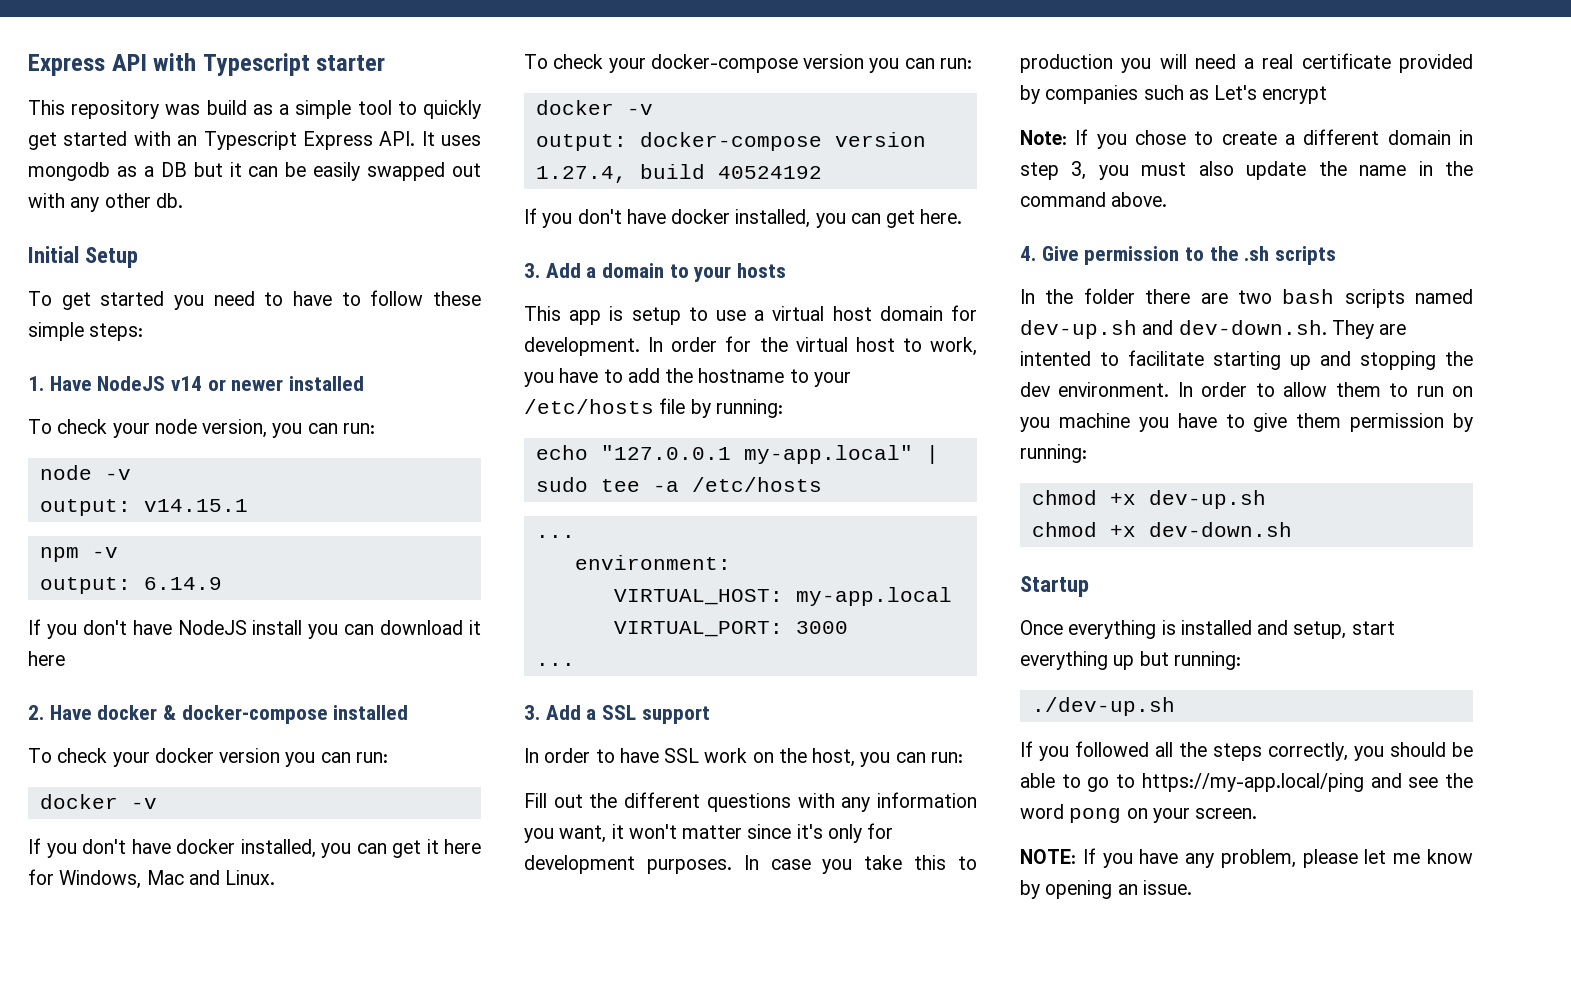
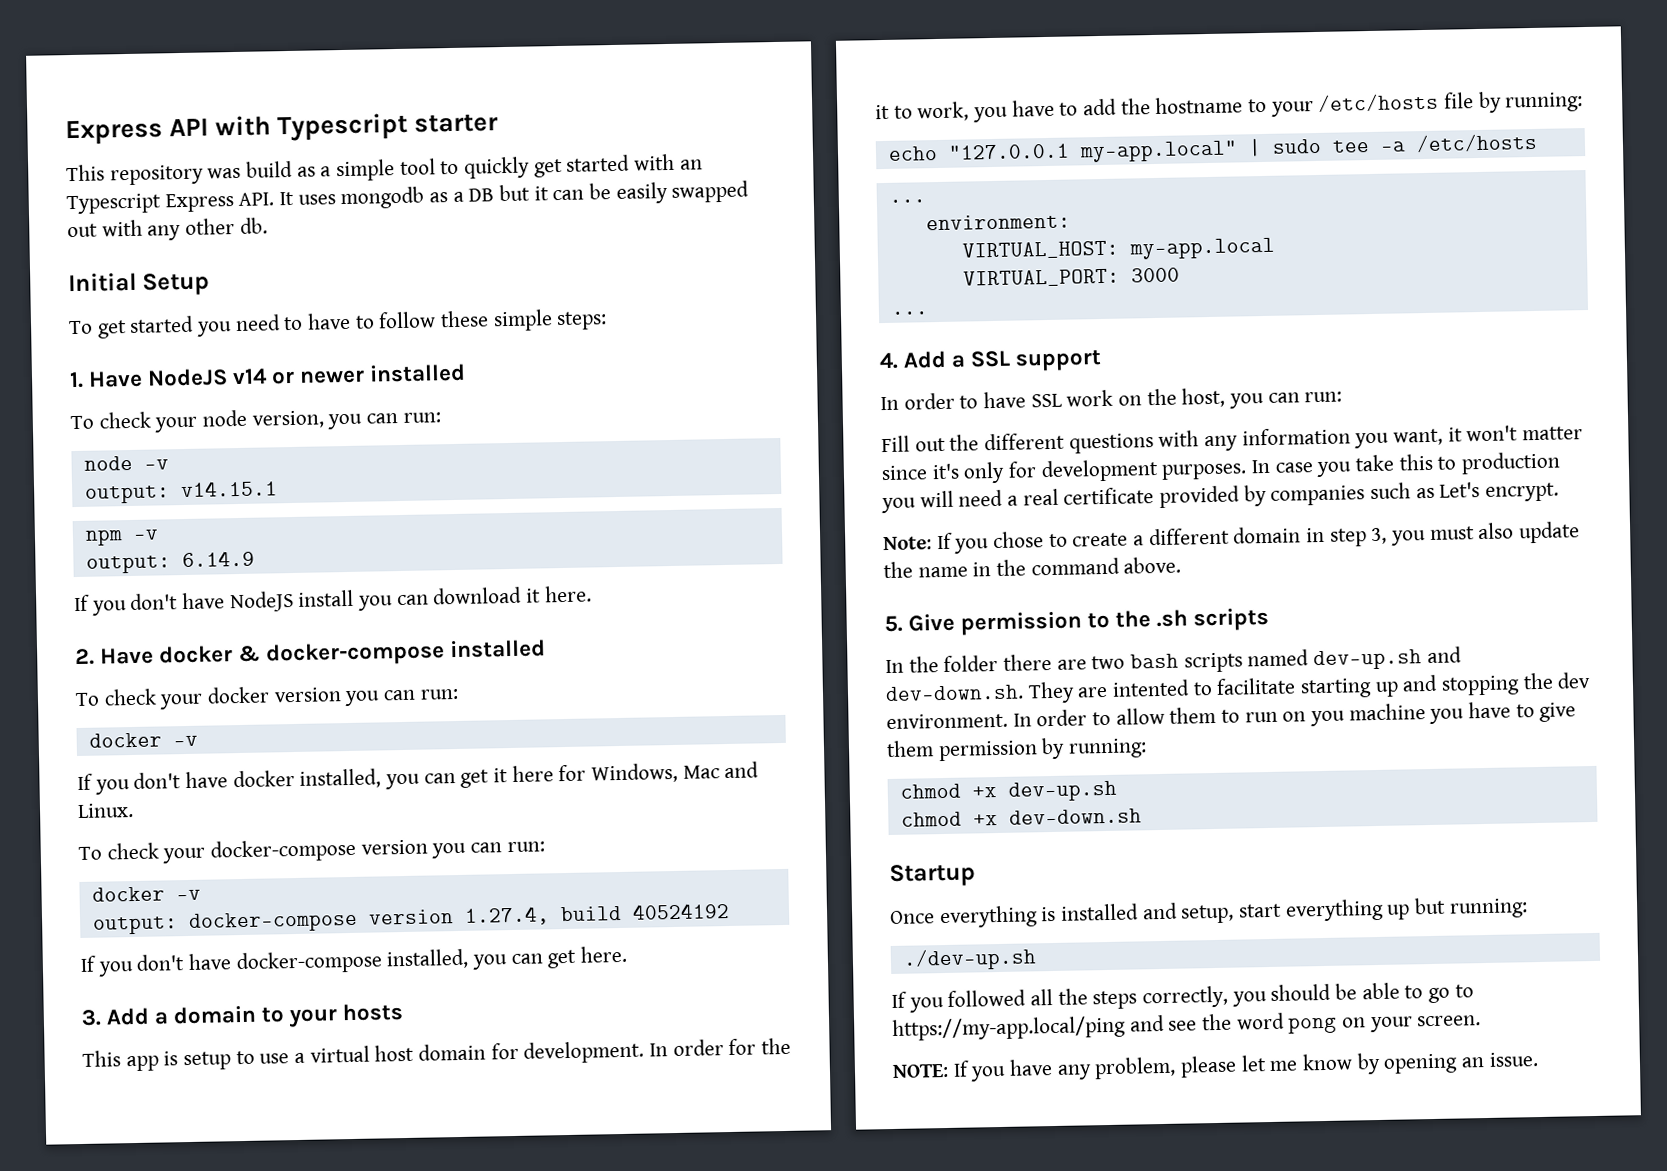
[28,651,65,666] here -> [543,585,592,603] here.
[671,209,731,224] docker -> [235,950,383,975] docker-compose
[795,337,895,352] virtual host -> [875,104,890,120] it
[524,705,540,720] 3. -> [879,352,899,370] 4.
[1262,86,1328,104] encrypt -> [1485,482,1560,502] encrypt.
[1020,246,1036,261] 4. -> [884,615,903,633] 5.

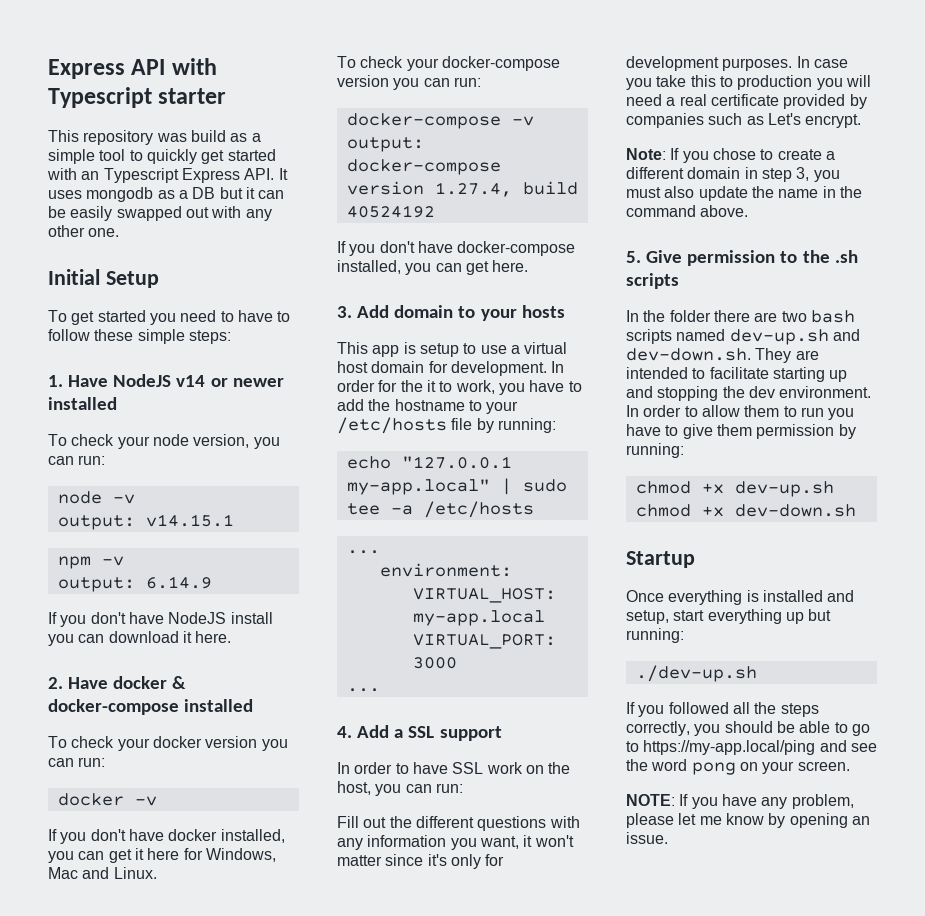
[239,217,268,234] db. -> [88,228,120,237] one.
[91,886,165,902] docker -> [346,113,501,129] docker-compose
[154,1011,170,1025] a -> (390, 311) none
[1112,679,1191,697] intented -> [626,367,688,379] intended
[1282,703,1426,727] on you machine -> (824, 412) none

